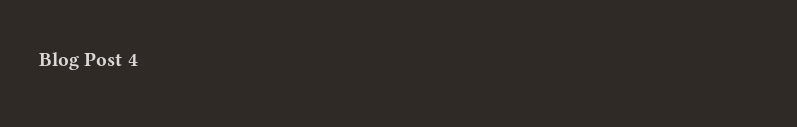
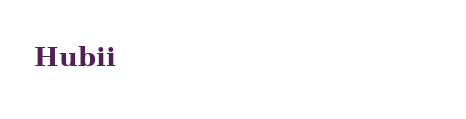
[39,52,138,70] Blog Post 4 -> [34,46,116,66] Hubii

